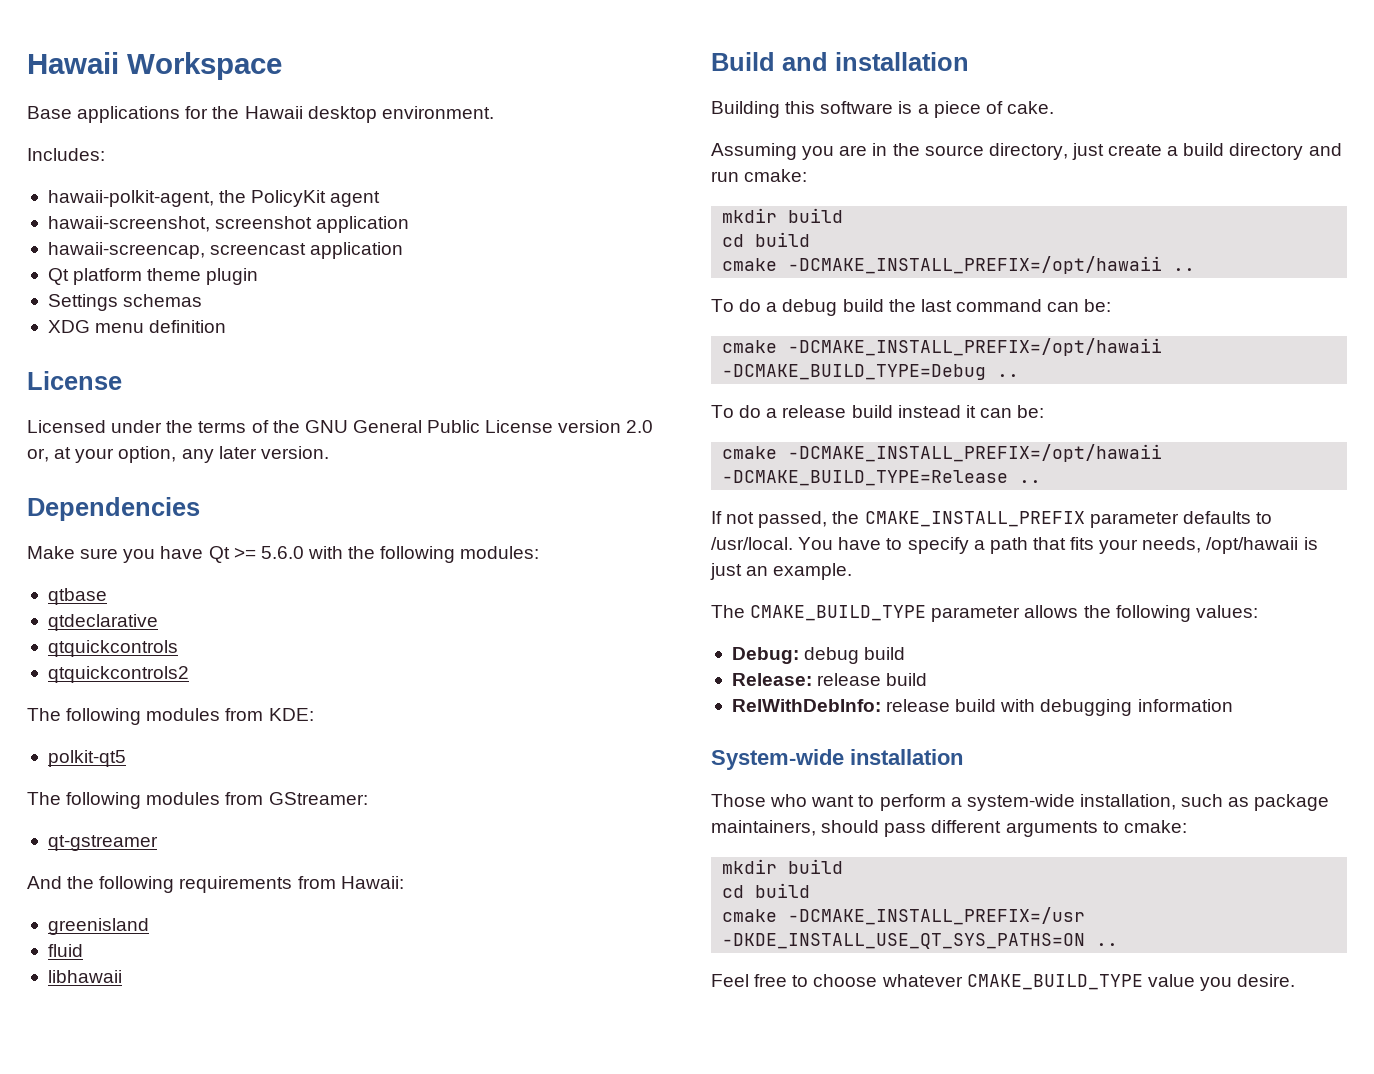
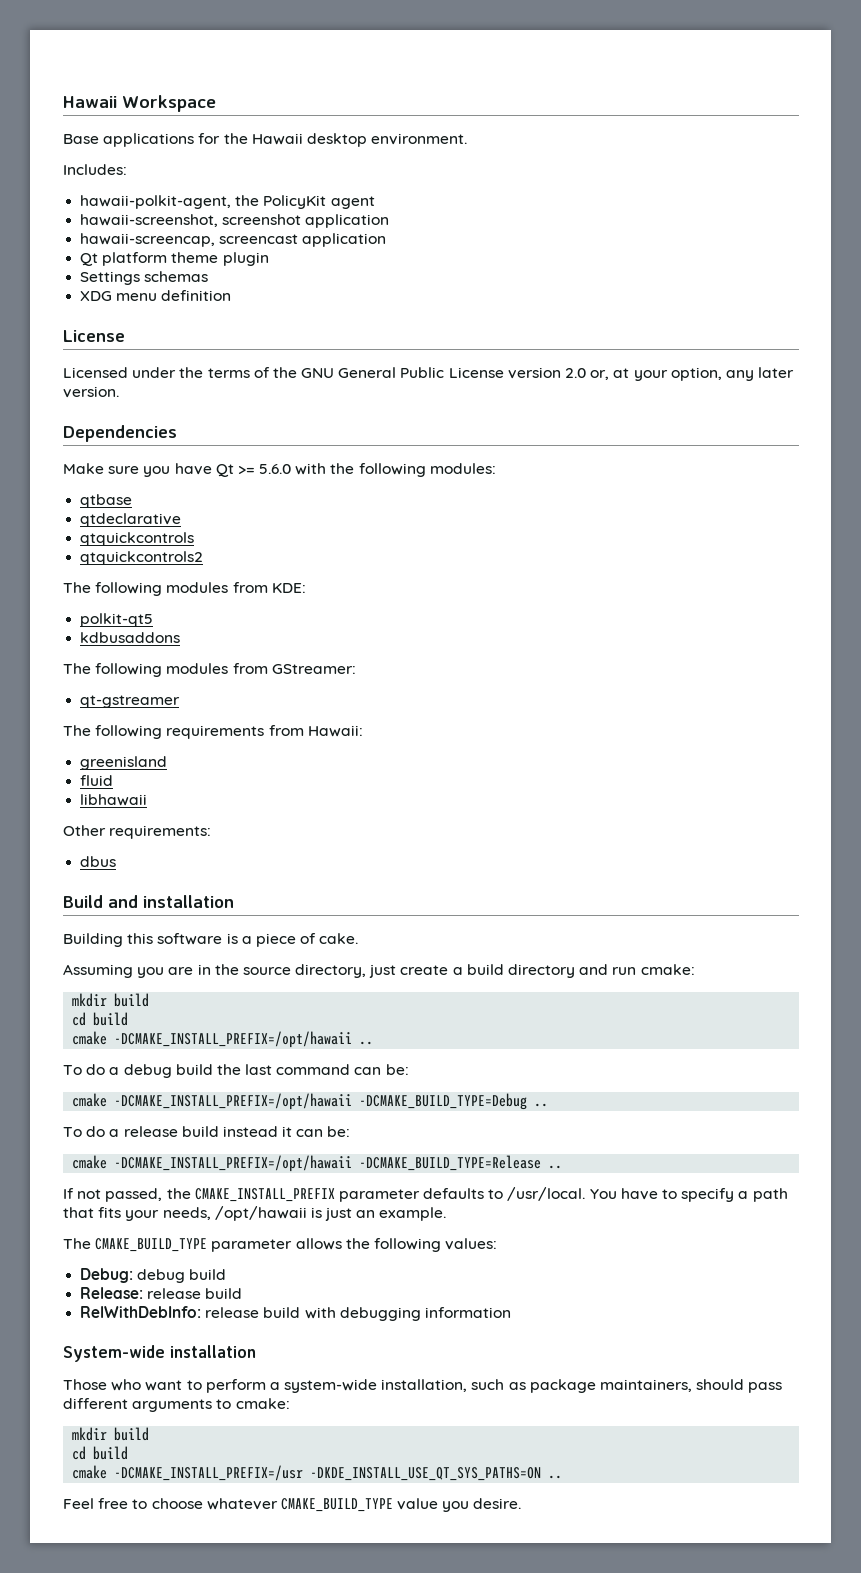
(126, 758) none -> [80,632,181,643] // kdbusaddons
[27,876,95,889] And the -> [63,725,91,736] The
(122, 976) none -> [63,825,212,839] [80,856,117,867] // Other requirements: // dbus

